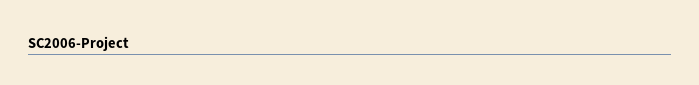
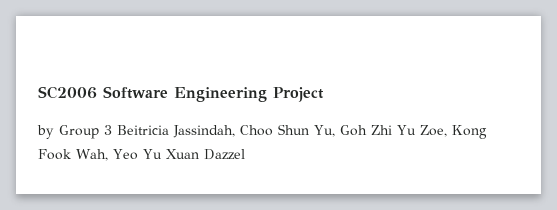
[28,36,129,51] SC2006-Project -> [38,86,324,102] [37,124,487,139] [38,149,245,161] SC2006 Software Engineering Project // by Group 3 Beitricia Jassindah, Choo Shun Yu, Goh Zhi Yu Zoe, Kong Fook Wah, Yeo Yu Xuan Dazzel

